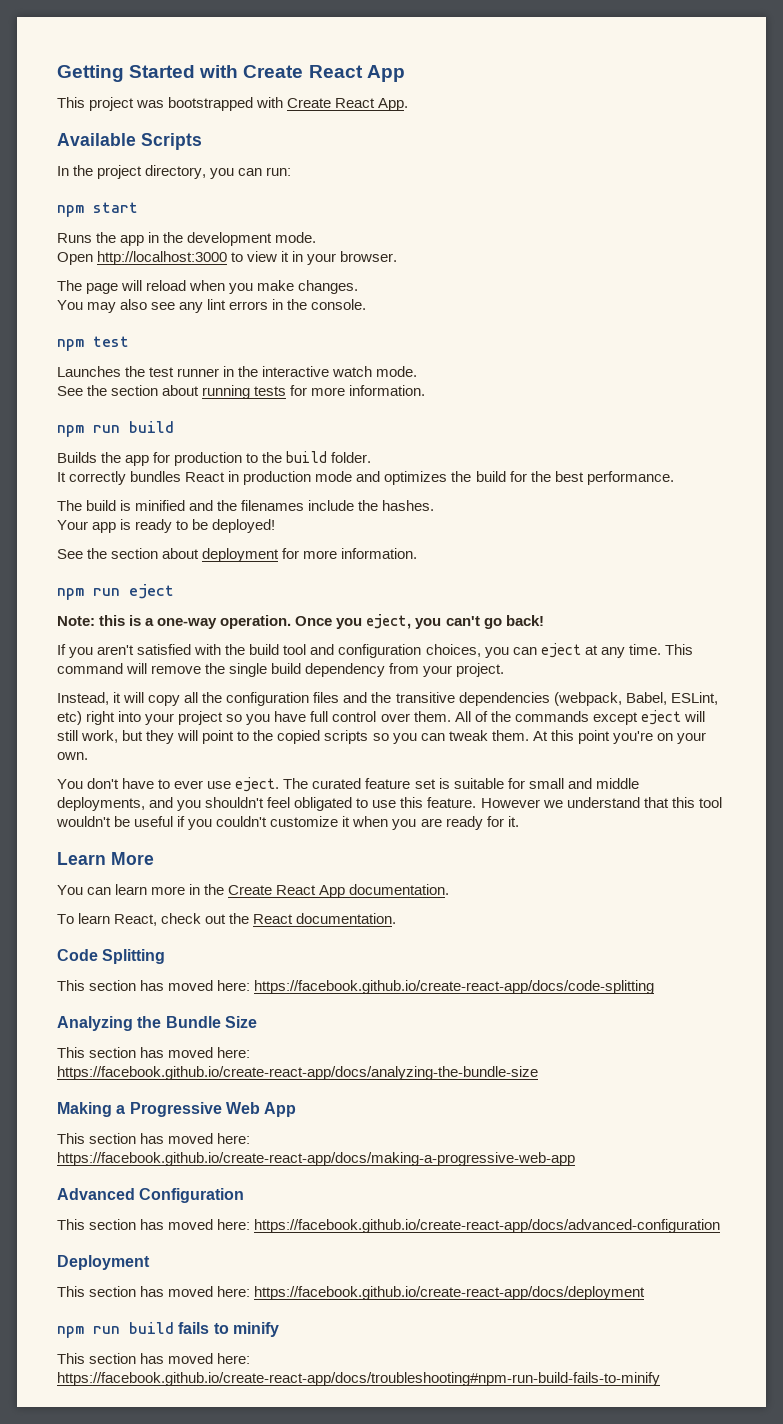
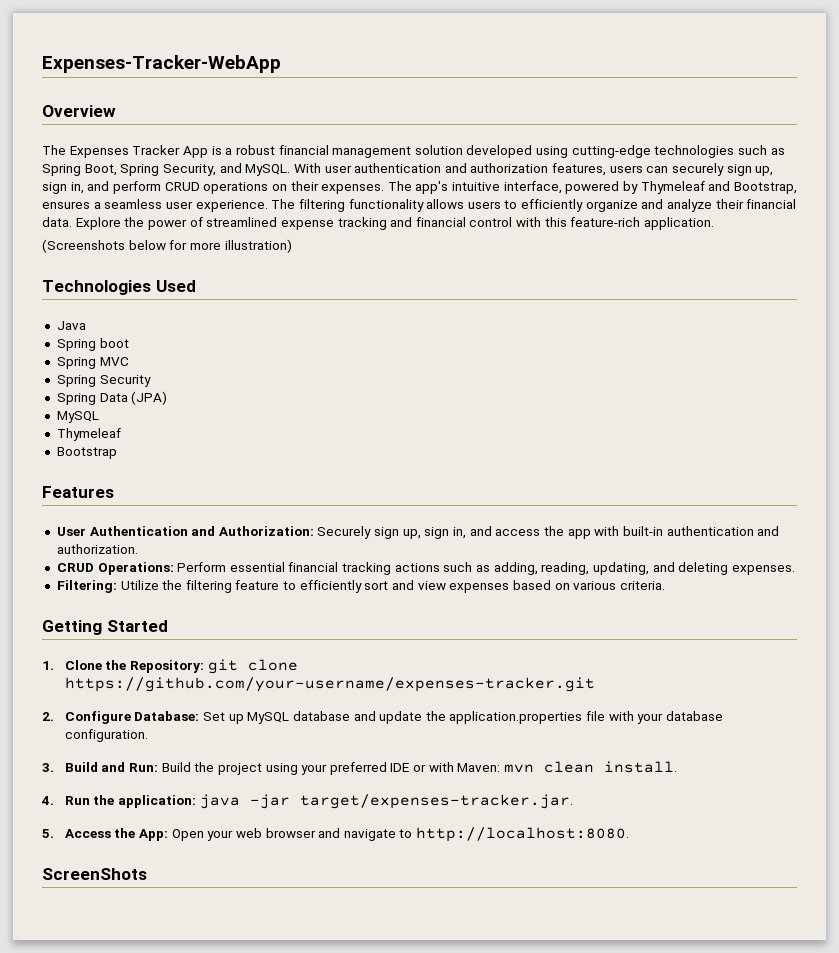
[57,65,405,82] [57,97,409,111] [57,133,202,150] [57,165,292,179] [57,202,138,217] [57,232,317,246] [57,251,398,265] [57,280,359,294] [57,299,367,313] [57,336,129,351] [57,366,418,377] [57,385,426,399] [57,421,174,437] [57,451,372,466] [57,471,674,485] [57,500,435,511] [57,519,276,533] [57,548,418,562] [57,584,174,600] [57,614,544,629] [57,643,693,658] [57,663,505,677] [57,692,718,706] [57,710,705,725] [57,730,706,744] [57,752,88,760] [57,777,639,792] [57,797,722,811] [56,816,519,830] [57,852,154,865] [57,884,450,898] [57,913,397,926] [57,949,166,964] [57,980,655,994] [57,1016,257,1031] [57,1047,251,1058] [57,1066,538,1080] [57,1102,297,1117] [57,1133,251,1144] [57,1152,575,1166] [57,1188,245,1203] [57,1219,721,1233] [57,1255,150,1270] [57,1286,646,1300] [57,1322,279,1338] [57,1353,251,1364] [57,1372,660,1386] Getting Started with Create React App // This project was bootstrapped with Create React App. // Available Scripts // In the project directory, you can run: // npm start // Runs the app in the development mode. // Open http://localhost:3000 to view it in your browser. // The page will reload when you make changes. // You may also see any lint errors in the console. // npm test // Launches the test runner in the interactive watch mode. // See the section about running tests for more information. // npm run build // Builds the app for production to the build folder. // It correctly bundles React in production mode and optimizes the build for the best performance. // The build is minified and the filenames include the hashes. // Your app is ready to be deployed! // See the section about deployment for more information. // npm run eject // Note: this is a one-way operation. Once you eject, you can't go back! // If you aren't satisfied with the build tool and configuration choices, you can eject at any time. This command will remove the single build dependency from your project. // Instead, it will copy all the configuration files and the transitive dependencies (webpack, Babel, ESLint, etc) right into your project so you have full control over them. All of the commands except eject will still work, but they will point to the copied scripts so you can tweak them. At this point you're on your own. // You don't have to ever use eject. The curated feature set is suitable for small and middle deployments, and you shouldn't feel obligated to use this feature. However we understand that this tool wouldn't be useful if you couldn't customize it when you are ready for it. // Learn More // You can learn more in the Create React App documentation. // To learn React, check out the React documentation. // Code Splitting // This section has moved here: https://facebook.github.io/create-react-app/docs/code-splitting // Analyzing the Bundle Size // This section has moved here: https://facebook.github.io/create-react-app/docs/analyzing-the-bundle-size // Making a Progressive Web App // This section has moved here: https://facebook.github.io/create-react-app/docs/making-a-progressive-web-app // Advanced Configuration // This section has moved here: https://facebook.github.io/create-react-app/docs/advanced-configuration // Deployment // This section has moved here: https://facebook.github.io/create-react-app/docs/deployment // npm run build fails to minify // This section has moved here: https://facebook.github.io/create-react-app/docs/troubleshooting#npm-run-build-fails-to-minify -> [42,55,281,73] [42,105,116,117] [42,145,785,158] [42,163,774,176] [42,181,797,194] [42,199,797,212] [42,217,715,230] [42,239,292,253] [42,280,196,295] [56,321,86,330] [56,338,129,351] [56,357,129,369] [56,375,151,387] [56,391,168,405] [56,411,99,423] [56,428,121,441] [56,447,117,459] [42,486,114,498] [56,526,780,539] [56,544,138,554] [56,562,795,575] [56,580,665,593] [42,620,168,635] [42,659,298,674] [64,677,595,692] [42,711,724,724] [64,729,148,742] [42,761,678,775] [41,794,573,809] [42,827,630,842] [42,868,147,880] Expenses-Tracker-WebApp // Overview // The Expenses Tracker App is a robust financial management solution developed using cutting-edge technologies such as Spring Boot, Spring Security, and MySQL. With user authentication and authorization features, users can securely sign up, sign in, and perform CRUD operations on their expenses. The app's intuitive interface, powered by Thymeleaf and Bootstrap, ensures a seamless user experience. The filtering functionality allows users to efficiently organize and analyze their financial data. Explore the power of streamlined expense tracking and financial control with this feature-rich application. // (Screenshots below for more illustration) // Technologies Used // Java // Spring boot // Spring MVC // Spring Security // Spring Data (JPA) // MySQL // Thymeleaf // Bootstrap // Features // User Authentication and Authorization: Securely sign up, sign in, and access the app with built-in authentication and authorization. // CRUD Operations: Perform essential financial tracking actions such as adding, reading, updating, and deleting expenses. // Filtering: Utilize the filtering feature to efficiently sort and view expenses based on various criteria. // Getting Started // 1. Clone the Repository: git clone https://github.com/your-username/expenses-tracker.git // 2. Configure Database: Set up MySQL database and update the application.properties file with your database configuration. // 3. Build and Run: Build the project using your preferred IDE or with Maven: mvn clean install. // 4. Run the application: java -jar target/expenses-tracker.jar. // 5. Access the App: Open your web browser and navigate to http://localhost:8080. // ScreenShots

